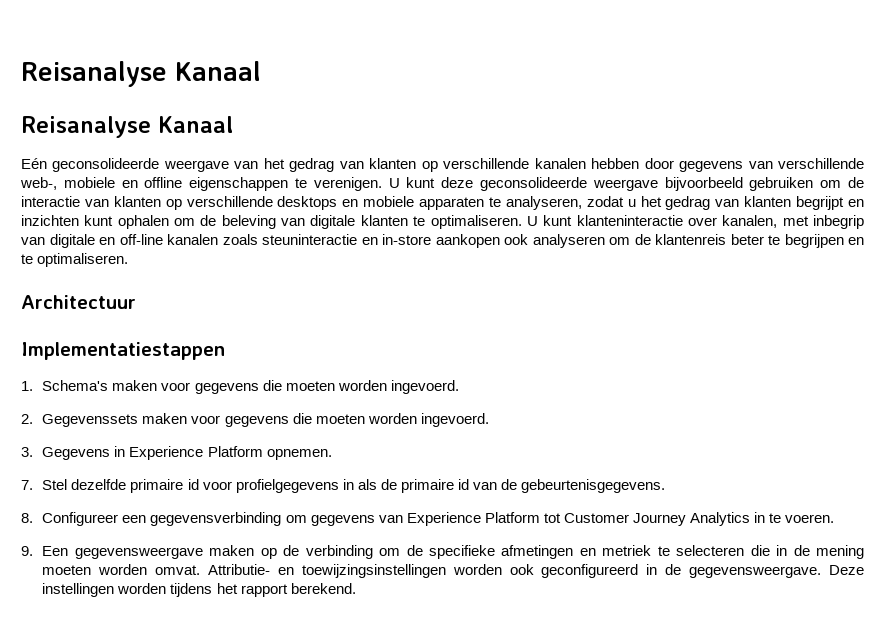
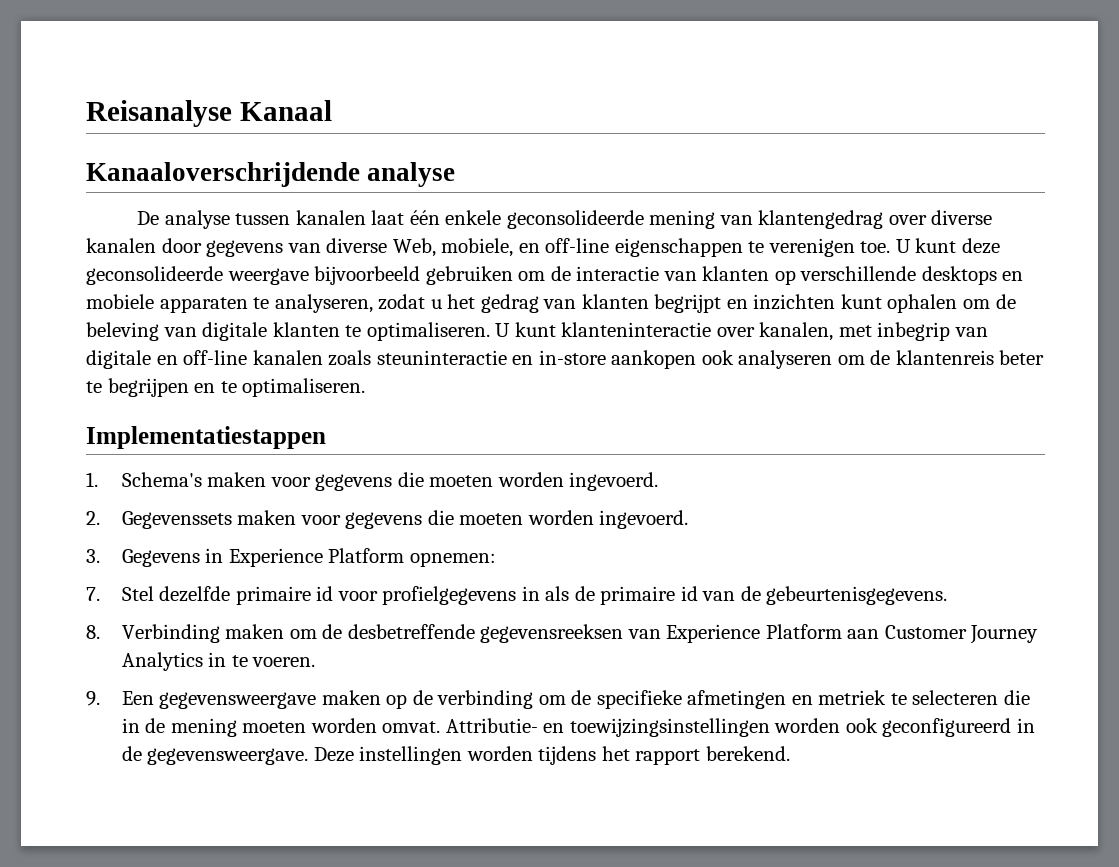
[21,61,261,87] [21,116,233,138] [21,158,864,172] [20,177,382,191] Reisanalyse Kanaal // Reisanalyse Kanaal // Eén geconsolideerde weergave van het gedrag van klanten op verschillende kanalen hebben door gegevens van verschillende web-, mobiele en offline eigenschappen te verenigen. -> [86,100,332,127] [86,162,456,187] [137,210,993,229] [86,238,891,257] Reisanalyse Kanaal // Kanaaloverschrijdende analyse // De analyse tussen kanalen laat één enkele geconsolideerde mening van klantengedrag over diverse kanalen door gegevens van diverse Web, mobiele, en off-line eigenschappen te verenigen toe.
[21,295,136,309] // Architectuur -> (366, 387) none
[266,449,332,460] opnemen. -> [409,552,496,567] opnemen:
[42,512,375,526] Configureer een gegevensverbinding om gegevens -> [121,624,624,643] Verbinding maken om de desbetreffende gegevensreeksen
[543,513,561,523] tot -> [847,629,880,639] aan

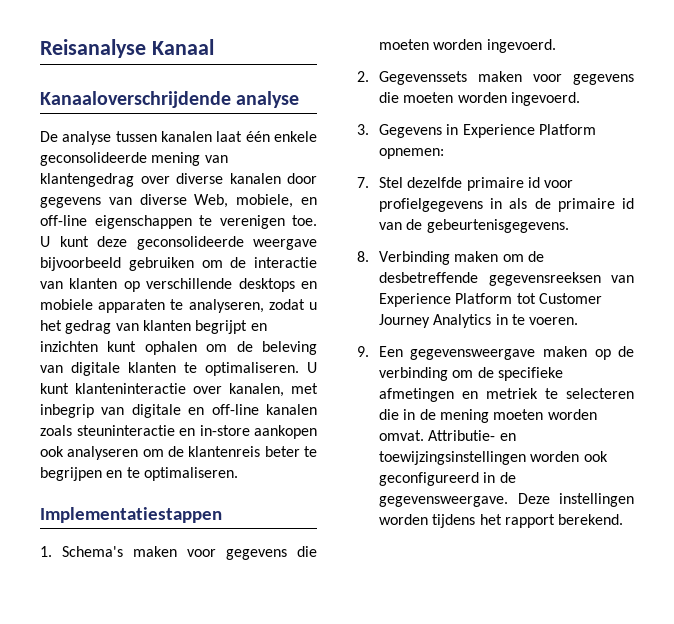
[847,629,880,639] aan -> [516,293,536,304] tot

